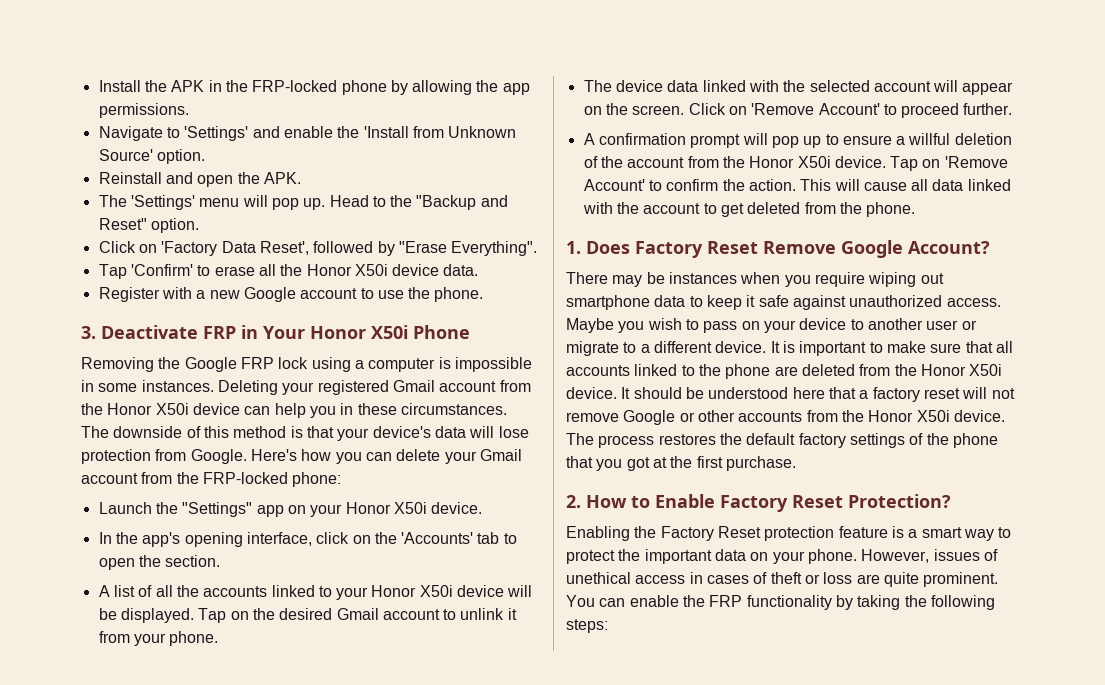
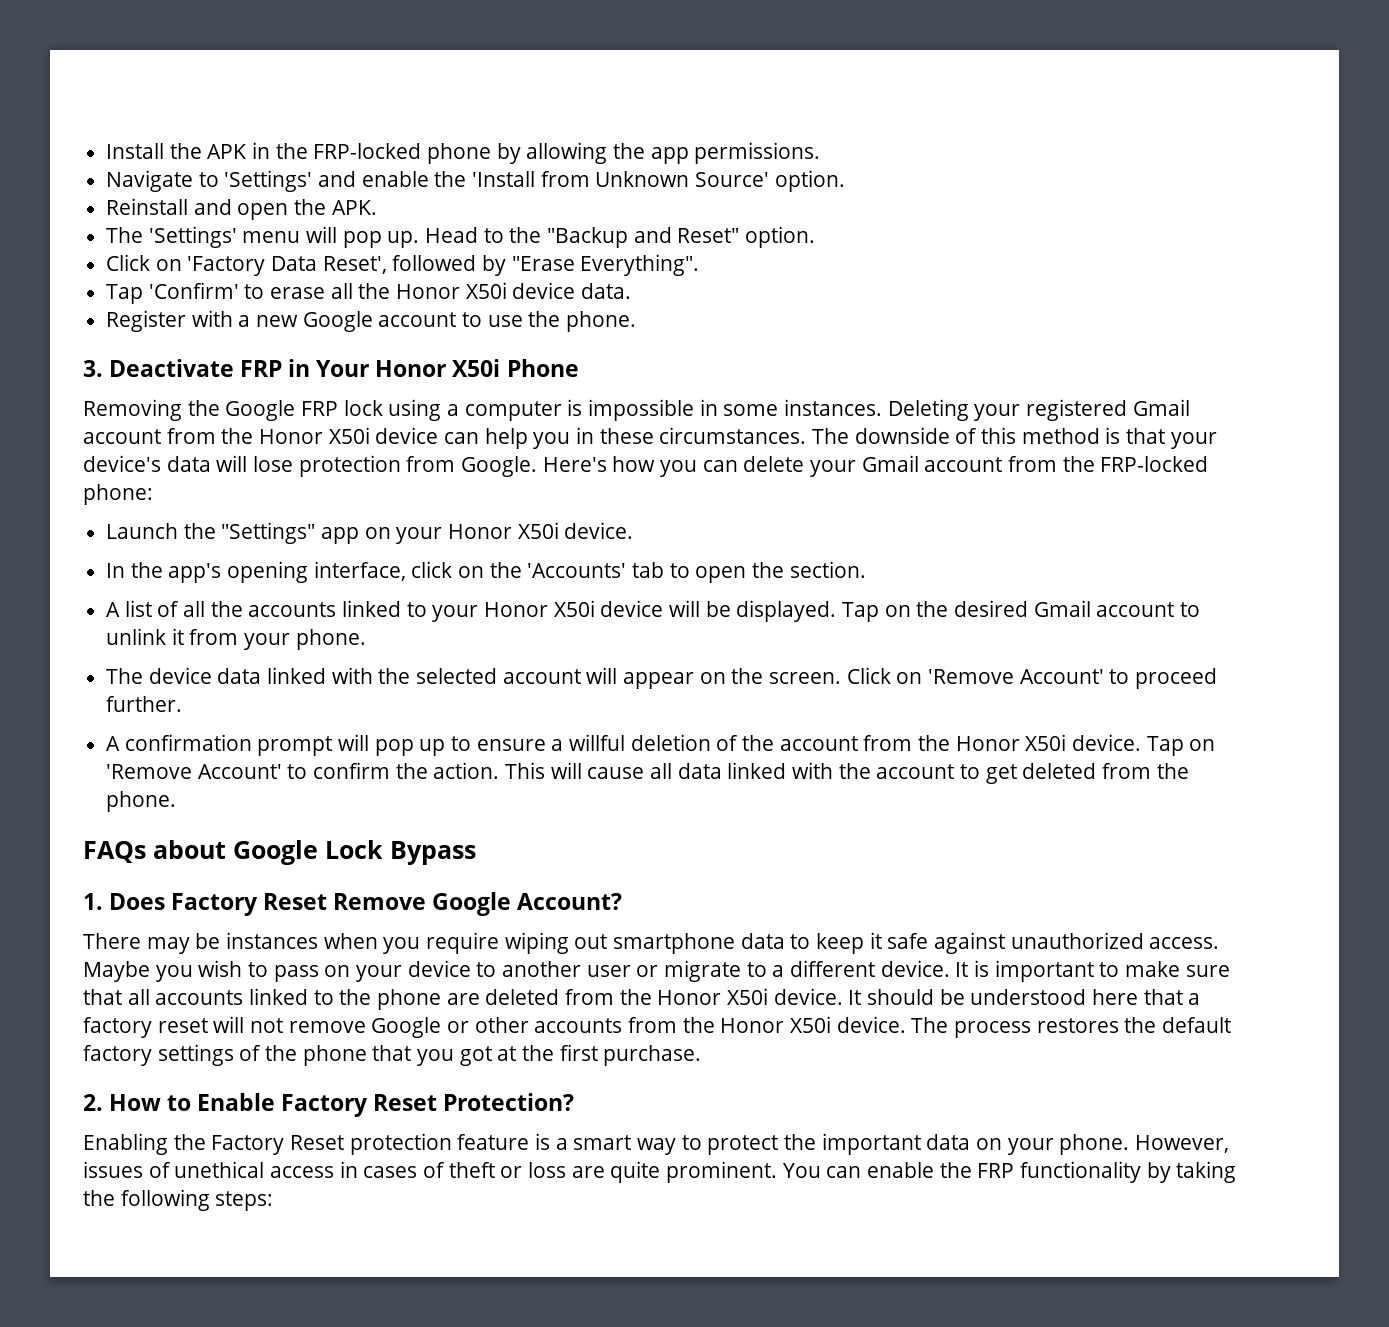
(916, 209) none -> [83,840,476,865] // FAQs about Google Lock Bypass

